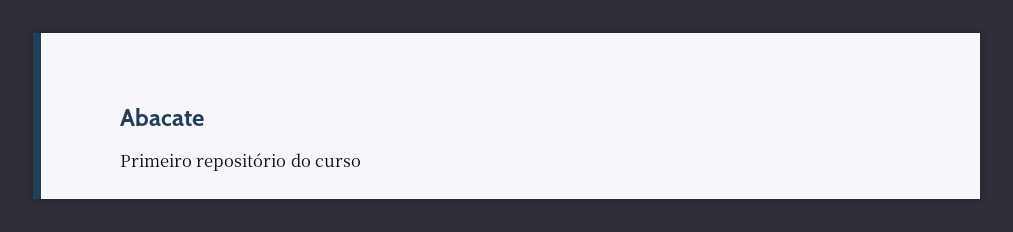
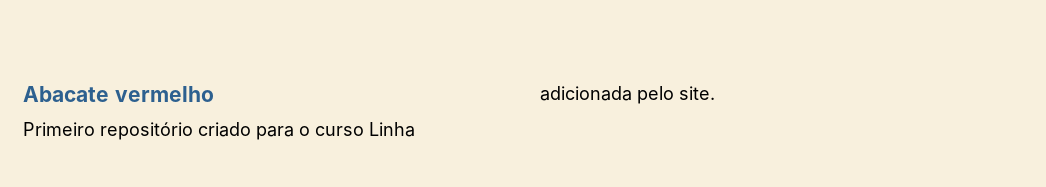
(204, 117) none -> [114,86,214,102] vermelho
[290,153,362,167] do curso -> [198,122,415,140] [540,86,715,104] criado para o curso Linha adicionada pelo site.

